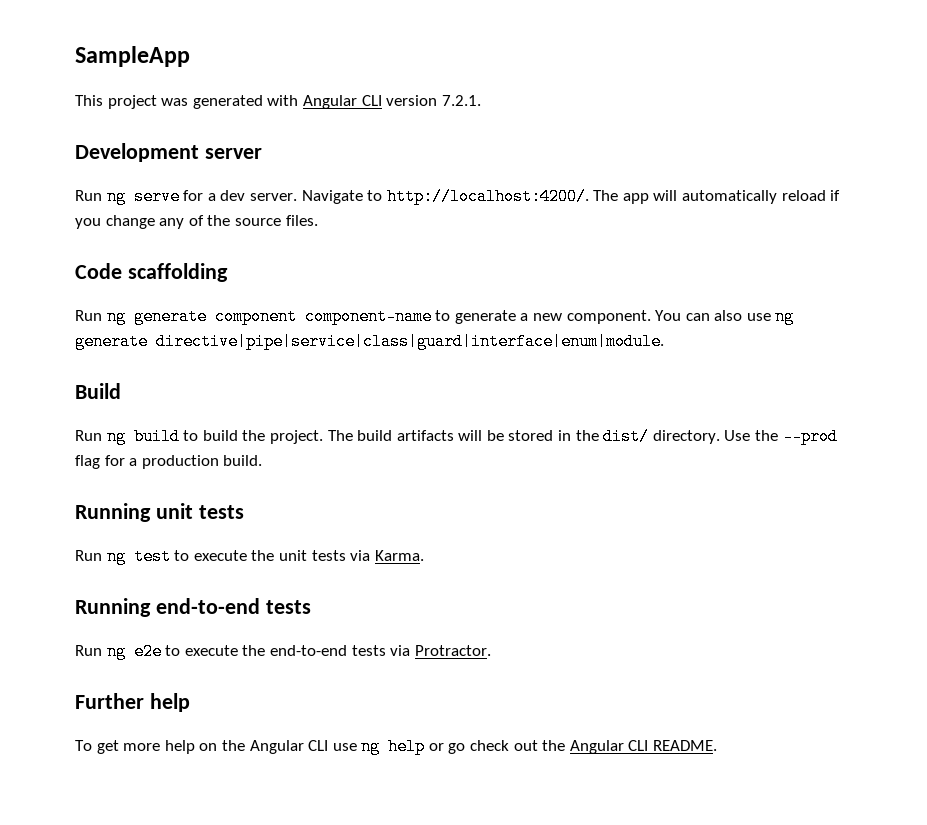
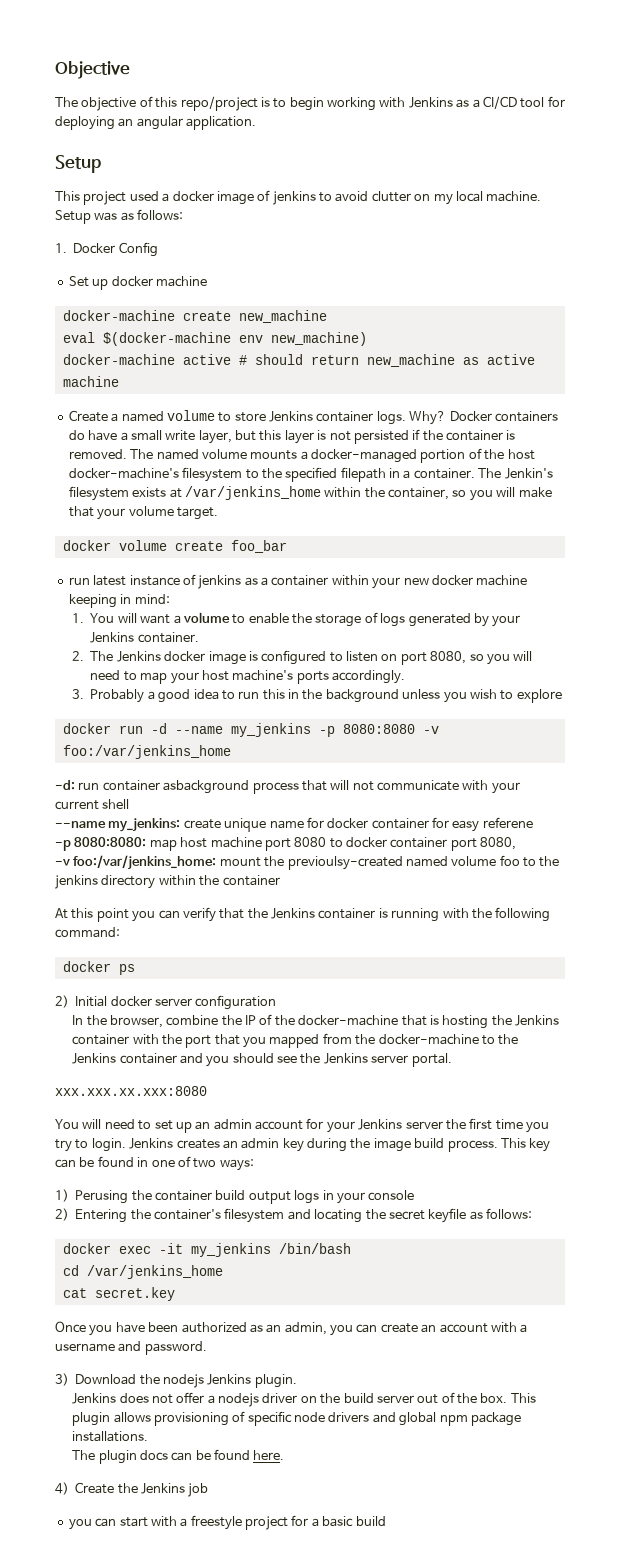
[75,46,190,67] [75,95,481,109] [75,143,262,162] [75,188,841,205] [75,215,318,229] [75,263,228,282] [75,308,795,325] [75,333,664,350] [75,383,121,399] [75,428,838,445] [75,455,263,469] [75,503,244,522] [75,548,424,565] [75,598,311,617] [75,643,491,660] [75,693,190,712] [75,738,718,755] SampleApp // This project was generated with Angular CLI version 7.2.1. // Development server // Run ng serve for a dev server. Navigate to http://localhost:4200/. The app will automatically reload if you change any of the source files. // Code scaffolding // Run ng generate component component-name to generate a new component. You can also use ng generate directive|pipe|service|class|guard|interface|enum|module. // Build // Run ng build to build the project. The build artifacts will be stored in the dist/ directory. Use the --prod flag for a production build. // Running unit tests // Run ng test to execute the unit tests via Karma. // Running end-to-end tests // Run ng e2e to execute the end-to-end tests via Protractor. // Further help // To get more help on the Angular CLI use ng help or go check out the Angular CLI README. -> [55,61,130,79] [55,96,565,111] [55,116,257,130] [55,155,101,173] [55,190,542,205] [55,209,184,224] [55,242,158,257] [68,276,207,290] [62,310,327,323] [62,332,367,346] [62,354,535,367] [62,376,119,387] [68,410,558,425] [68,429,516,444] [68,448,535,463] [68,467,553,482] [68,486,552,501] [68,506,218,520] [62,540,287,553] [68,574,528,589] [68,594,170,608] [72,612,521,627] [90,632,199,643] [72,650,533,665] [90,670,406,684] [72,689,562,703] [62,723,439,737] [62,745,231,759] [55,780,520,794] [55,799,130,810] [55,817,533,832] [55,837,517,851] [55,855,560,870] [55,875,280,889] [55,907,551,922] [55,927,120,938] [62,961,135,975] [55,995,277,1010] [72,1014,560,1029] [72,1033,519,1048] [72,1053,452,1067] [55,1086,207,1096] [55,1118,549,1133] [55,1138,551,1152] [55,1156,254,1171] [55,1189,415,1204] [55,1208,532,1223] [62,1243,351,1257] [62,1265,223,1279] [62,1287,175,1301] [55,1321,528,1336] [55,1341,207,1355] [55,1373,297,1388] [72,1392,536,1407] [72,1411,521,1426] [72,1431,149,1442] [72,1449,285,1464] [55,1482,209,1497] [68,1515,386,1530] Objective // The objective of this repo/project is to begin working with Jenkins as a CI/CD tool for deploying an angular application. // Setup // This project used a docker image of jenkins to avoid clutter on my local machine. Setup was as follows: // 1. Docker Config // Set up docker machine // docker-machine create new_machine // eval $(docker-machine env new_machine) // docker-machine active # should return new_machine as active machine // Create a named volume to store Jenkins container logs. Why? Docker containers do have a small write layer, but this layer is not persisted if the container is removed. The named volume mounts a docker-managed portion of the host docker-machine's filesystem to the specified filepath in a container. The Jenkin's filesystem exists at /var/jenkins_home within the container, so you will make that your volume target. // docker volume create foo_bar // run latest instance of jenkins as a container within your new docker machine keeping in mind: // 1. You will want a volume to enable the storage of logs generated by your Jenkins container. // 2. The Jenkins docker image is configured to listen on port 8080, so you will need to map your host machine's ports accordingly. // 3. Probably a good idea to run this in the background unless you wish to explore // docker run -d --name my_jenkins -p 8080:8080 -v foo:/var/jenkins_home // -d: run container asbackground process that will not communicate with your current shell // --name my_jenkins: create unique name for docker container for easy referene // -p 8080:8080: map host machine port 8080 to docker container port 8080, // -v foo:/var/jenkins_home: mount the previoulsy-created named volume foo to the jenkins directory within the container // At this point you can verify that the Jenkins container is running with the following command: // docker ps // 2) Initial docker server configuration // In the browser, combine the IP of the docker-machine that is hosting the Jenkins container with the port that you mapped from the docker-machine to the Jenkins container and you should see the Jenkins server portal. // xxx.xxx.xx.xxx:8080 // You will need to set up an admin account for your Jenkins server the first time you try to login. Jenkins creates an admin key during the image build process. This key can be found in one of two ways: // 1) Perusing the container build output logs in your console // 2) Entering the container's filesystem and locating the secret keyfile as follows: // docker exec -it my_jenkins /bin/bash // cd /var/jenkins_home // cat secret.key // Once you have been authorized as an admin, you can create an account with a username and password. // 3) Download the nodejs Jenkins plugin. // Jenkins does not offer a nodejs driver on the build server out of the box. This plugin allows provisioning of specific node drivers and global npm package installations. // The plugin docs can be found here. // 4) Create the Jenkins job // you can start with a freestyle project for a basic build

